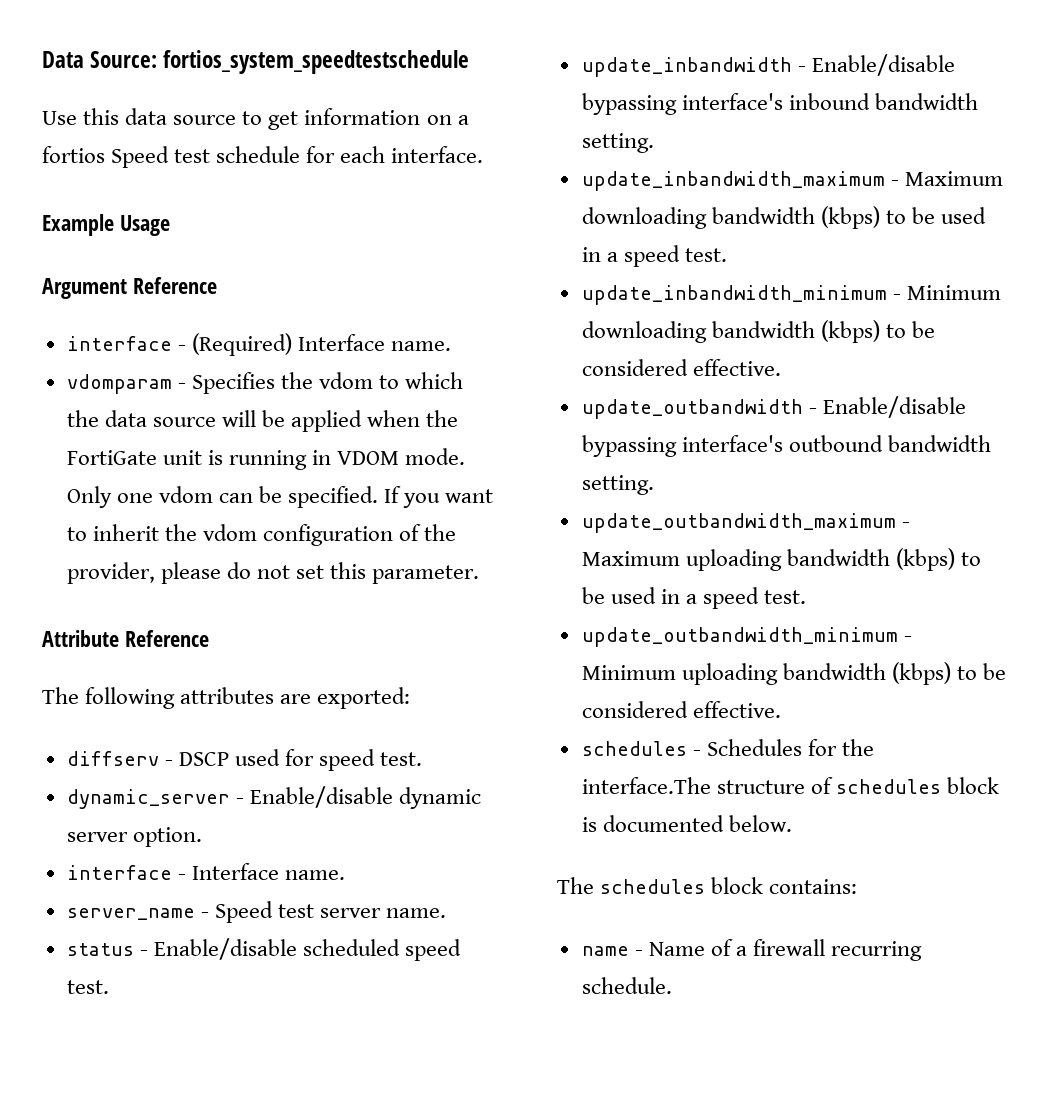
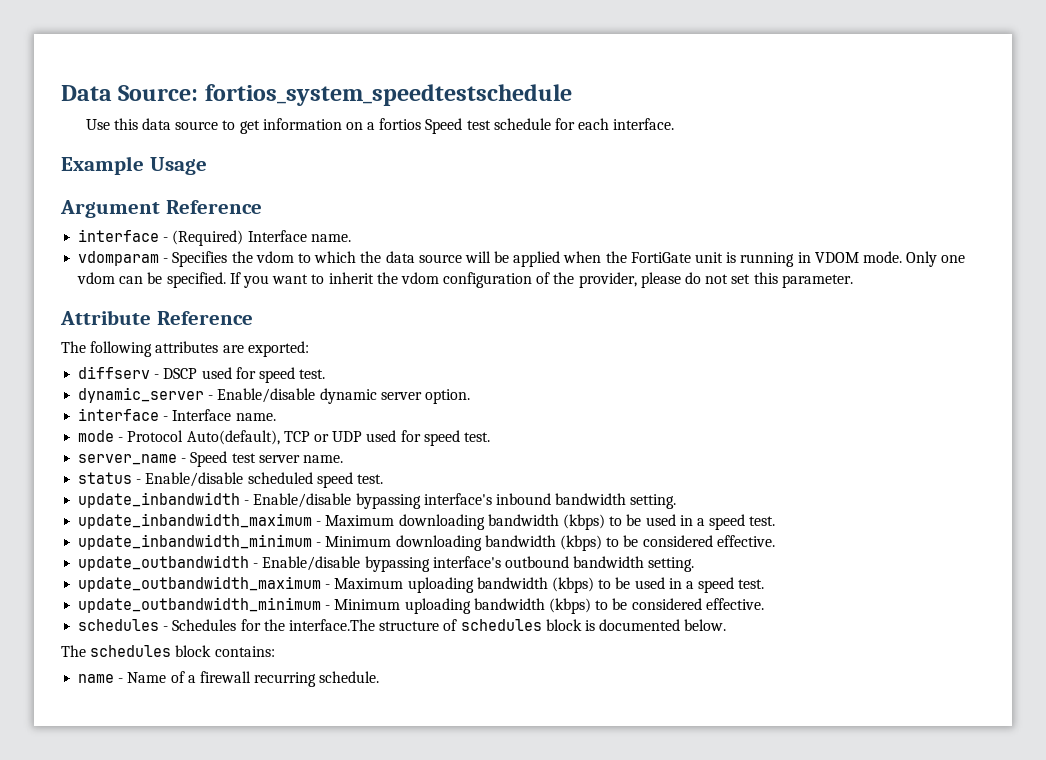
(345, 875) none -> [78,430,490,446] // mode - Protocol Auto(default), TCP or UDP used for speed test.

